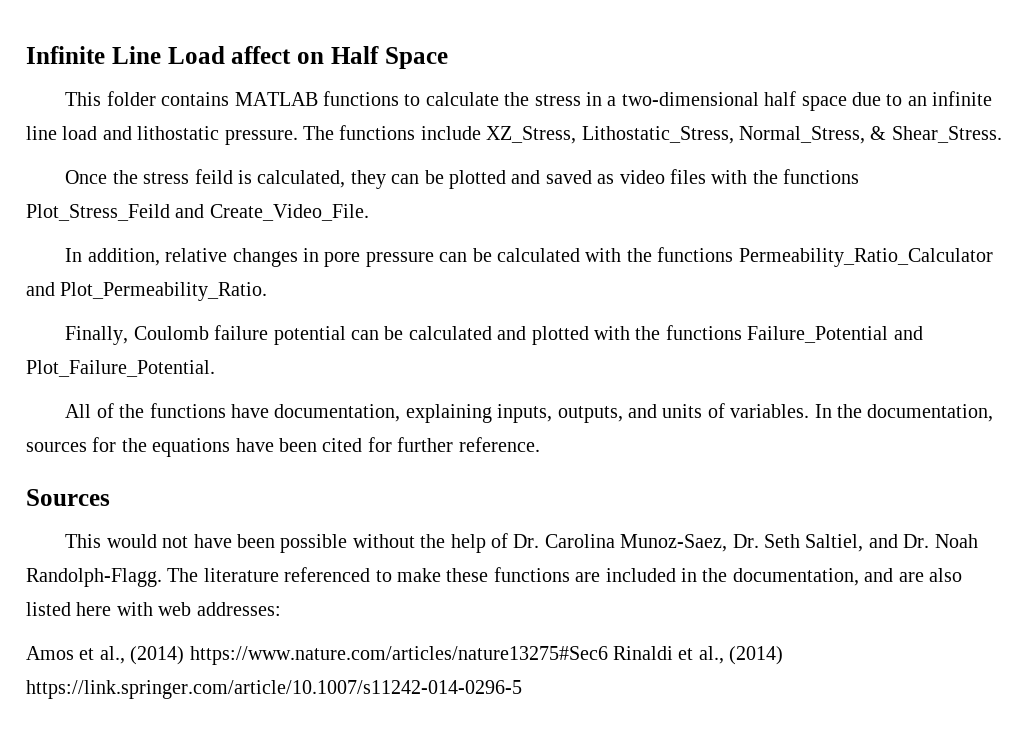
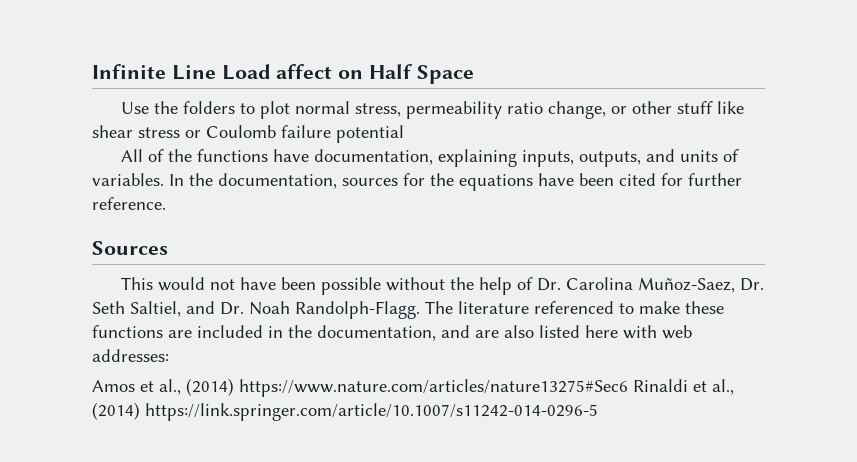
[65,91,993,111] [26,125,1002,145] [65,169,860,189] [26,204,369,221] [65,247,993,267] [26,282,268,301] [65,325,923,345] [26,360,215,377] This folder contains MATLAB functions to calculate the stress in a two-dimensional half space due to an infinite line load and lithostatic pressure. The functions include XZ_Stress, Lithostatic_Stress, Normal_Stress, & Shear_Stress. // Once the stress feild is calculated, they can be plotted and saved as video files with the functions Plot_Stress_Feild and Create_Video_File. // In addition, relative changes in pore pressure can be calculated with the functions Permeability_Ratio_Calculator and Plot_Permeability_Ratio. // Finally, Coulomb failure potential can be calculated and plotted with the functions Failure_Potential and Plot_Failure_Potential. -> [121,101,745,119] [92,125,404,143] Use the folders to plot normal stress, permeability ratio change, or other stuff like shear stress or Coulomb failure potential
[620,534,728,552] Munoz-Saez, -> [638,277,736,293] Muñoz-Saez,

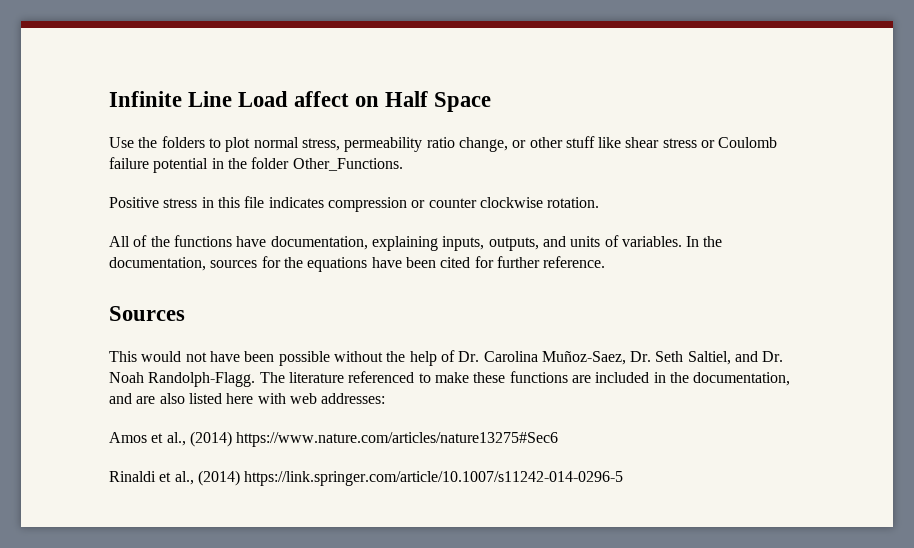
(404, 134) none -> [211,157,403,171] [109,196,600,212] in the folder Other_Functions. // Positive stress in this file indicates compression or counter clockwise rotation.
(628, 388) none -> (559, 439) //

